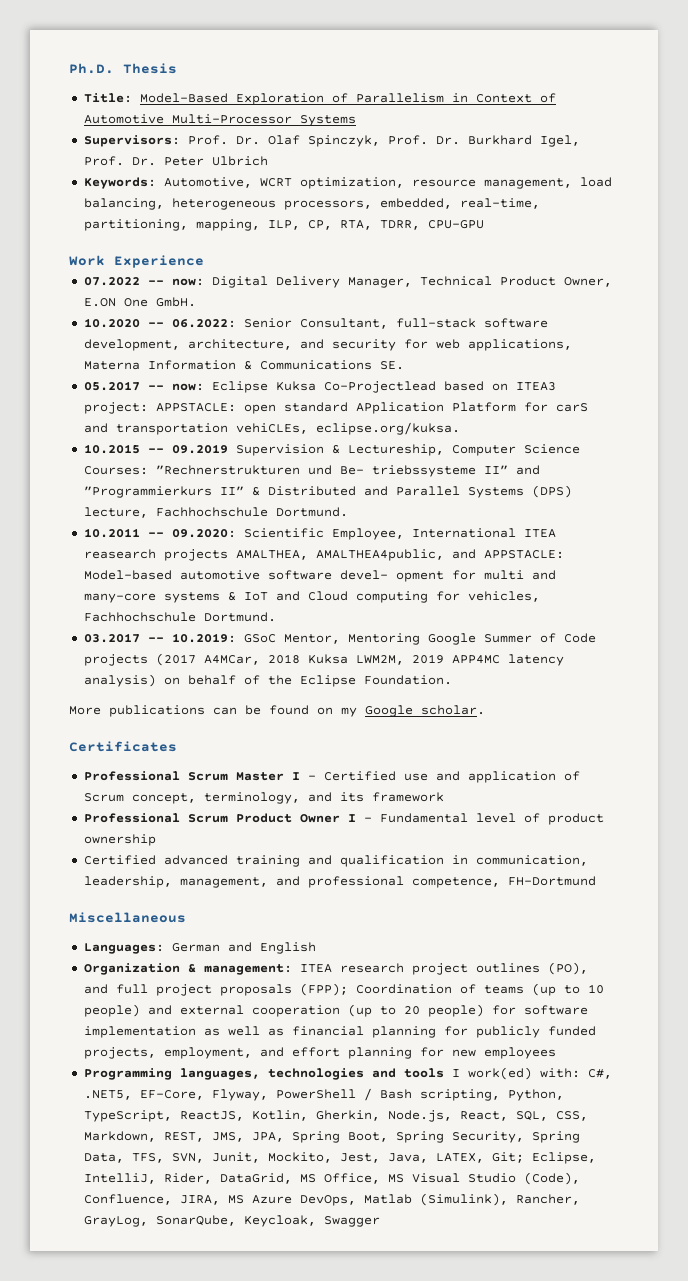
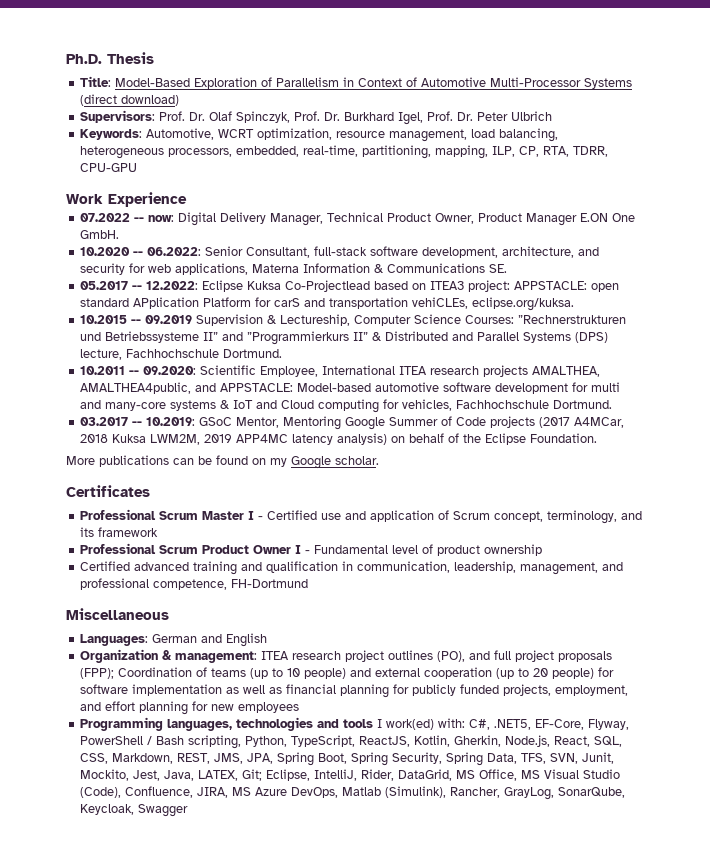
(356, 120) none -> [80,94,180,106] (direct download)
(612, 282) none -> [478,213,578,226] Product Manager
[171,383,204,391] now: -> [146,281,199,290] 12.2022:
[339,465,476,477] Be- triebssysteme -> [105,331,200,343] Betriebssysteme
[83,549,156,559] reasearch -> [430,366,480,375] research
[339,570,444,582] devel- opment -> [495,383,569,394] development

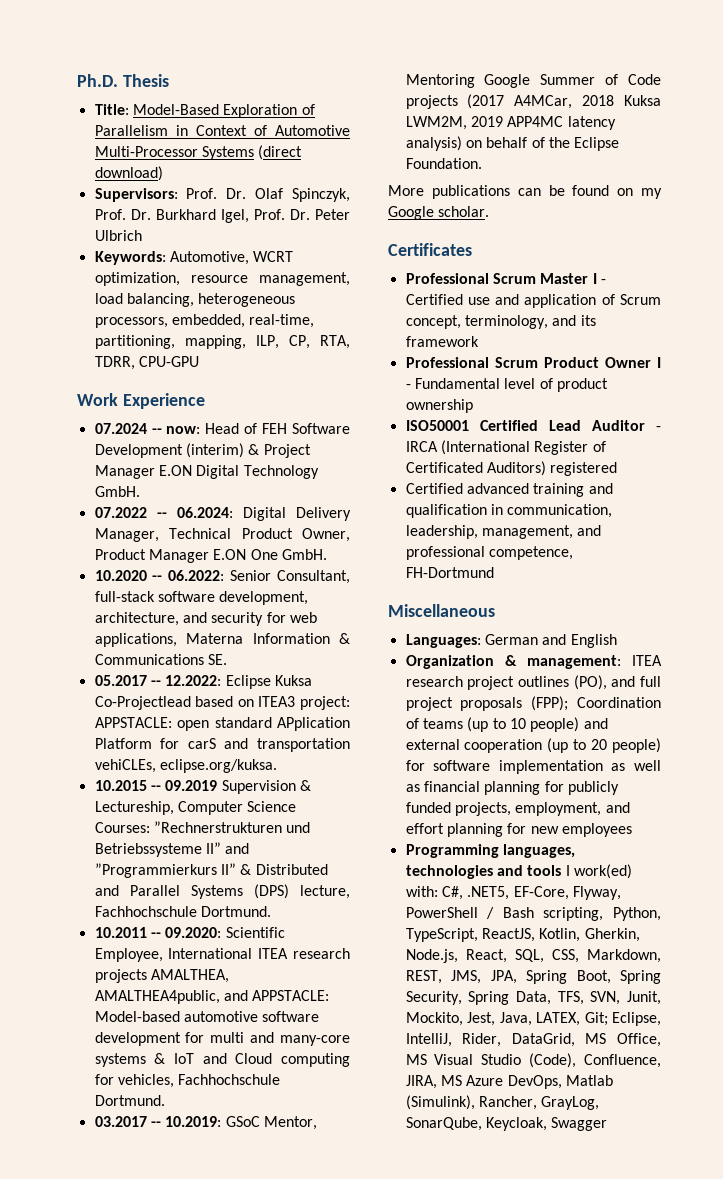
(187, 199) none -> [94,423,350,434] [94,443,311,458] [94,465,319,479] [94,486,140,497] // 07.2024 -- now: Head of FEH Software Development (interim) & Project Manager E.ON Digital Technology GmbH.
[148,215,175,222] now: -> [176,507,233,518] 06.2024:
(543, 550) none -> [405,420,661,431] [405,440,606,455] [405,461,618,476] // ISO50001 Certified Lead Auditor - IRCA (International Register of Certificated Auditors) registered

